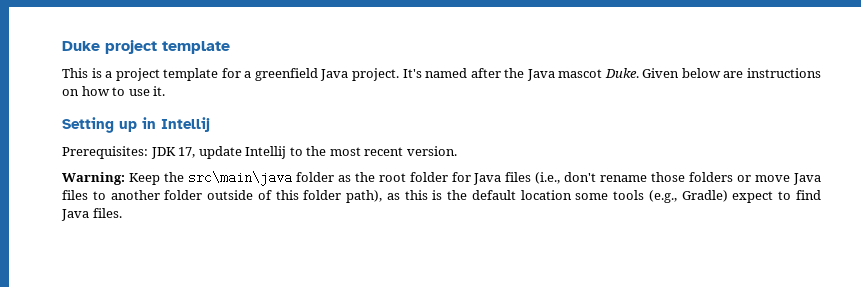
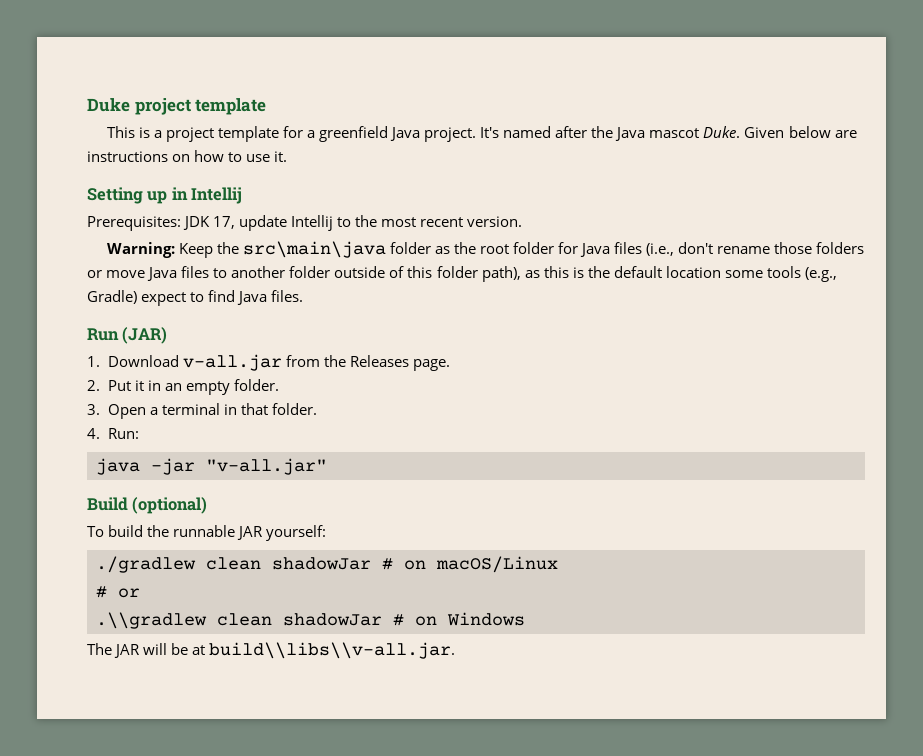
(122, 213) none -> [87,327,168,344] [87,354,450,371] [87,379,279,395] [87,403,317,419] [87,428,139,439] [96,458,327,475] [87,497,208,514] [87,525,327,541] [96,556,558,573] [96,586,140,598] [96,612,525,629] [87,642,456,659] // Run (JAR) // 1. Download v-all.jar from the Releases page. // 2. Put it in an empty folder. // 3. Open a terminal in that folder. // 4. Run: // java -jar "v-all.jar" // Build (optional) // To build the runnable JAR yourself: // ./gradlew clean shadowJar # on macOS/Linux // # or // .\\gradlew clean shadowJar # on Windows // The JAR will be at build\\libs\\v-all.jar.

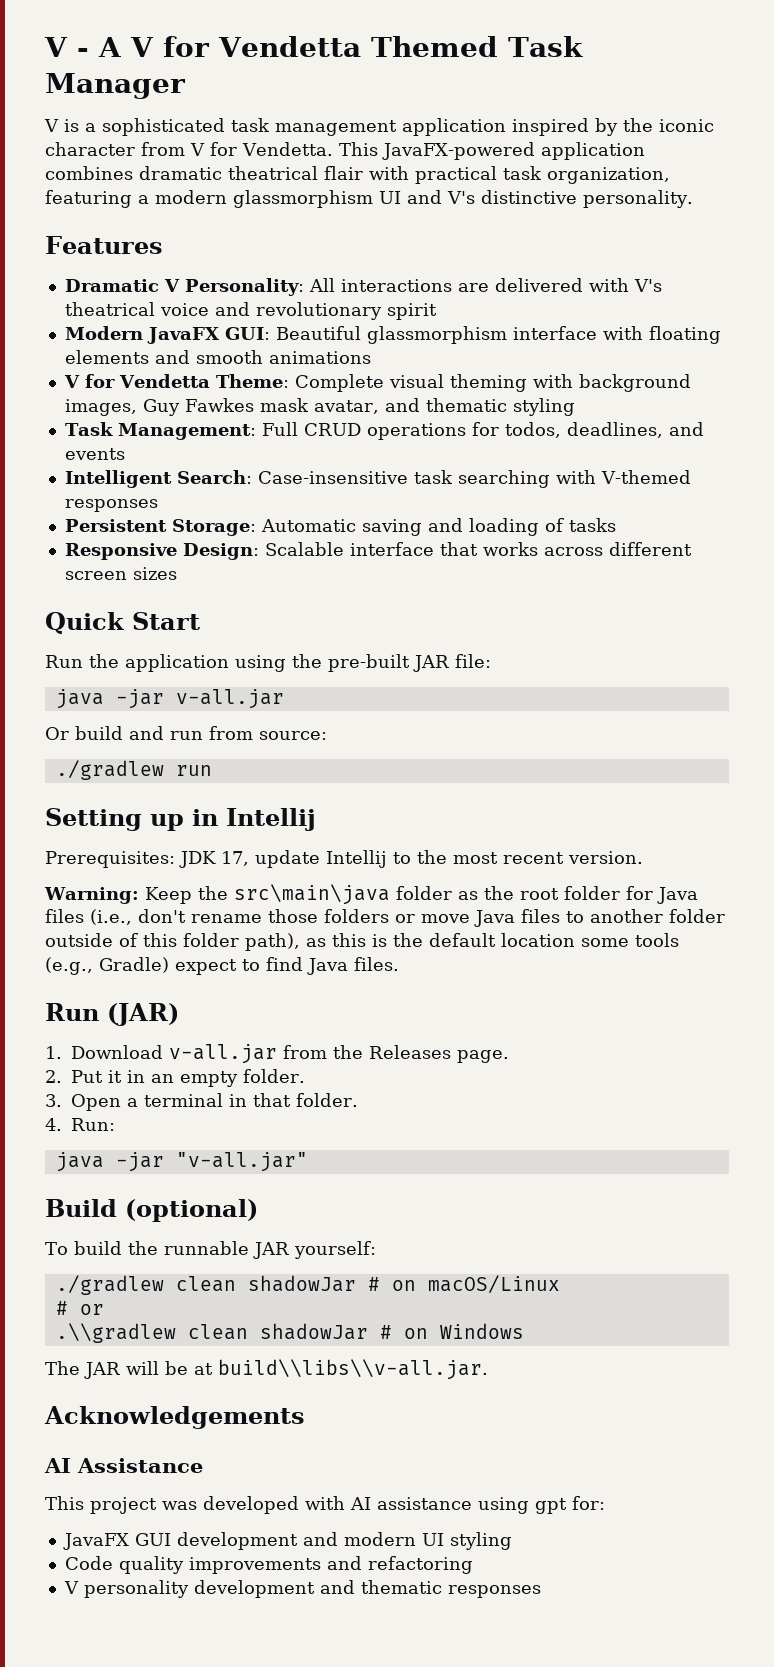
[87,98,267,115] [106,126,857,142] [87,150,288,162] Duke project template // This is a project template for a greenfield Java project. It's named after the Java mascot Duke. Given below are instructions on how to use it. -> [44,36,583,57] [45,73,186,99] [44,118,714,136] [45,142,645,160] [45,166,670,184] [45,190,693,208] [45,236,163,254] [64,278,662,296] [64,302,437,320] [64,326,721,344] [64,350,371,364] [63,374,691,392] [64,398,575,416] [64,422,704,440] [64,448,125,460] [64,470,691,488] [64,499,158,512] [64,518,616,536] [64,542,692,560] [64,567,177,580] [45,612,200,634] [45,654,491,672] [55,689,284,709] [45,726,327,740] [55,760,212,780] V - A V for Vendetta Themed Task Manager // V is a sophisticated task management application inspired by the iconic character from V for Vendetta. This JavaFX-powered application combines dramatic theatrical flair with practical task organization, featuring a modern glassmorphism UI and V's distinctive personality. // Features // Dramatic V Personality: All interactions are delivered with V's theatrical voice and revolutionary spirit // Modern JavaFX GUI: Beautiful glassmorphism interface with floating elements and smooth animations // V for Vendetta Theme: Complete visual theming with background images, Guy Fawkes mask avatar, and thematic styling // Task Management: Full CRUD operations for todos, deadlines, and events // Intelligent Search: Case-insensitive task searching with V-themed responses // Persistent Storage: Automatic saving and loading of tasks // Responsive Design: Scalable interface that works across different screen sizes // Quick Start // Run the application using the pre-built JAR file: // java -jar v-all.jar // Or build and run from source: // ./gradlew run
(456, 650) none -> [44,1406,305,1429] [44,1458,203,1473] [45,1496,605,1514] [62,1532,512,1550] [64,1556,473,1574] [63,1580,541,1598] // Acknowledgements // AI Assistance // This project was developed with AI assistance using gpt for: // JavaFX GUI development and modern UI styling // Code quality improvements and refactoring // V personality development and thematic responses

